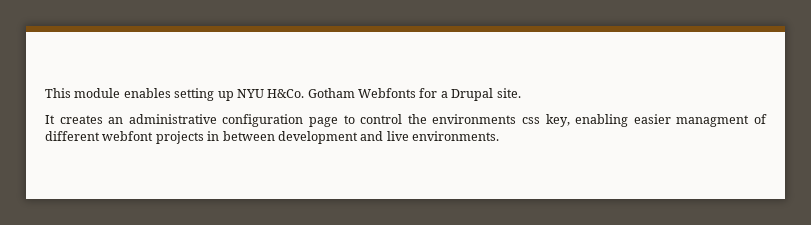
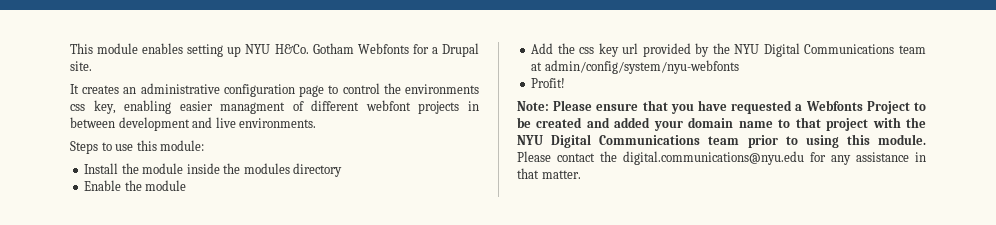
(499, 136) none -> [70,140,205,154] [84,163,343,177] [84,180,187,191] [531,43,926,57] [531,60,739,74] [531,78,566,88] [517,100,926,114] [517,117,926,131] [517,134,926,148] [517,151,926,165] [517,168,581,179] // Steps to use this module: // Install the module inside the modules directory // Enable the module // Add the css key url provided by the NYU Digital Communications team at admin/config/system/nyu-webfonts // Profit! // Note: Please ensure that you have requested a Webfonts Project to be created and added your domain name to that project with the NYU Digital Communications team prior to using this module. Please contact the digital.communications@nyu.edu for any assistance in that matter.

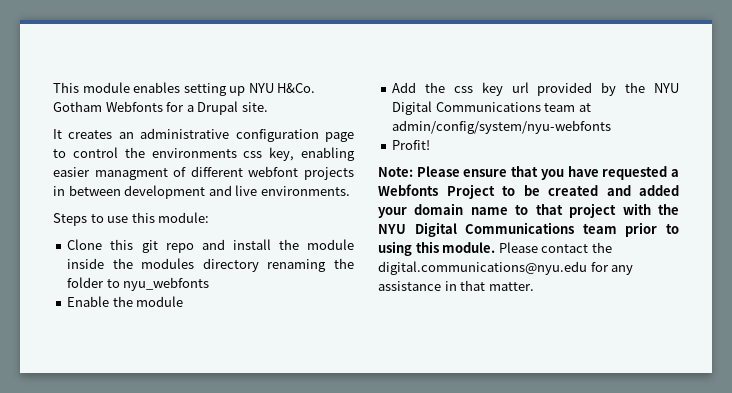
[84,163,119,174] Install -> [67,239,271,253] Clone this git repo and install
(343, 170) none -> [267,258,354,272] [67,277,210,291] renaming the folder to nyu_webfonts

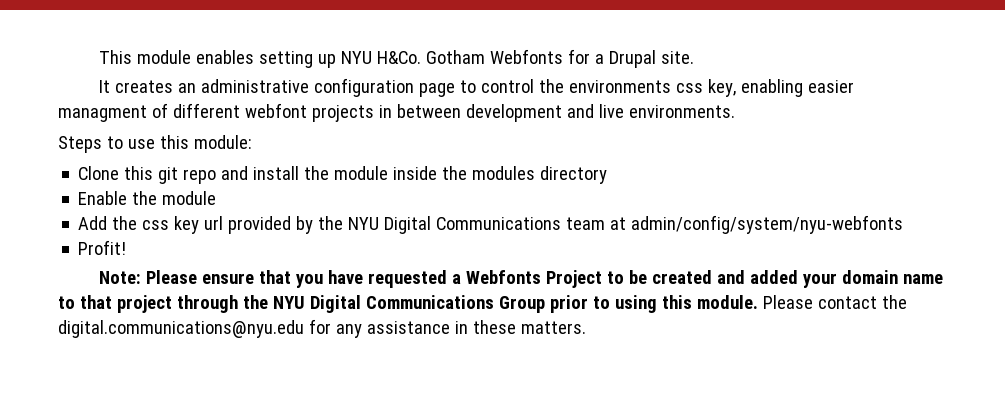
[267,258,354,272] [67,277,210,291] renaming the folder to nyu_webfonts -> (608, 175) none
[622,203,679,215] [378,222,617,237] with the NYU Digital Communications team -> [176,295,545,313] through the NYU Digital Communications Group
[460,280,534,291] that matter. -> [472,320,586,334] these matters.

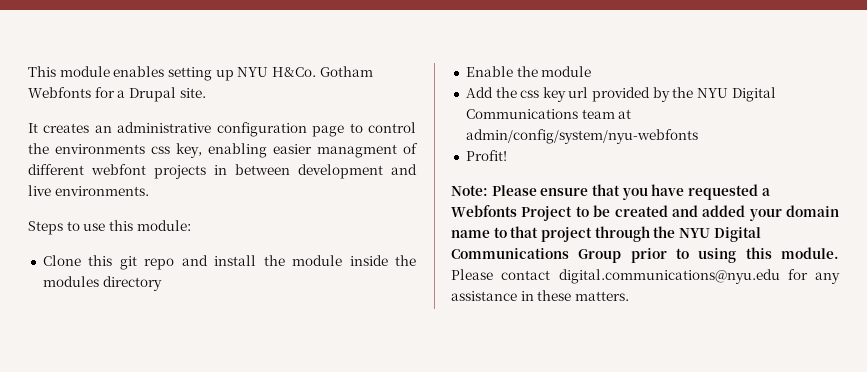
[881,295,907,309] the -> (551, 275) none

